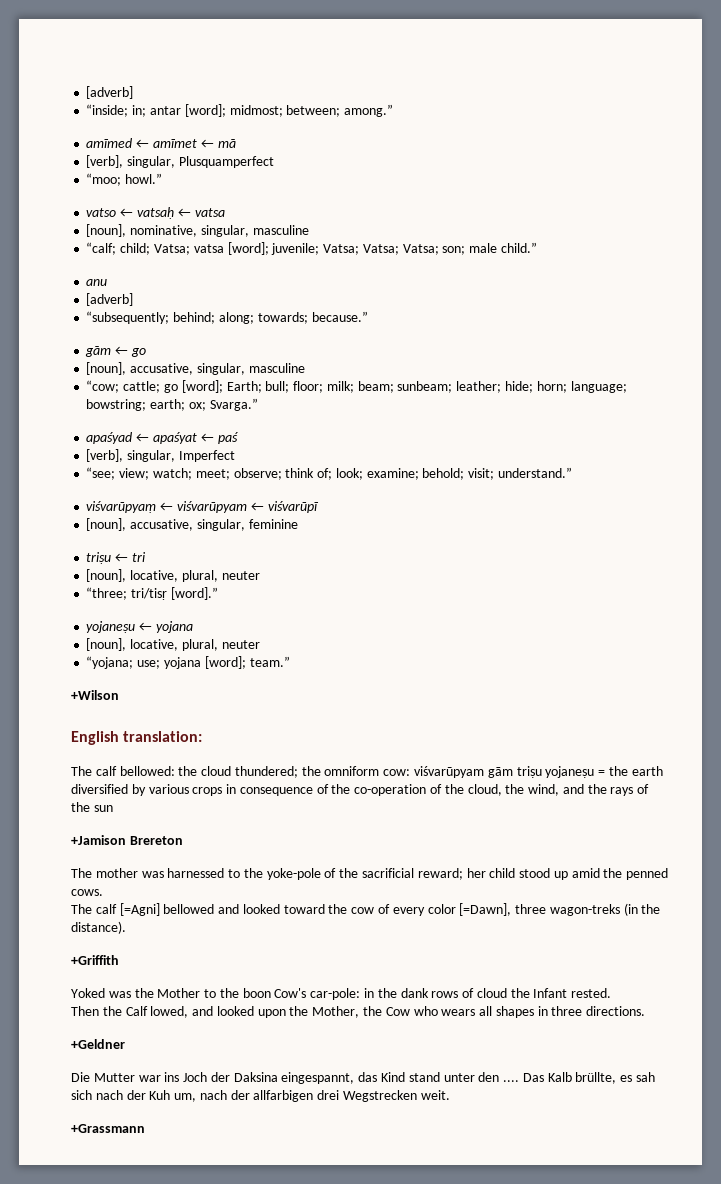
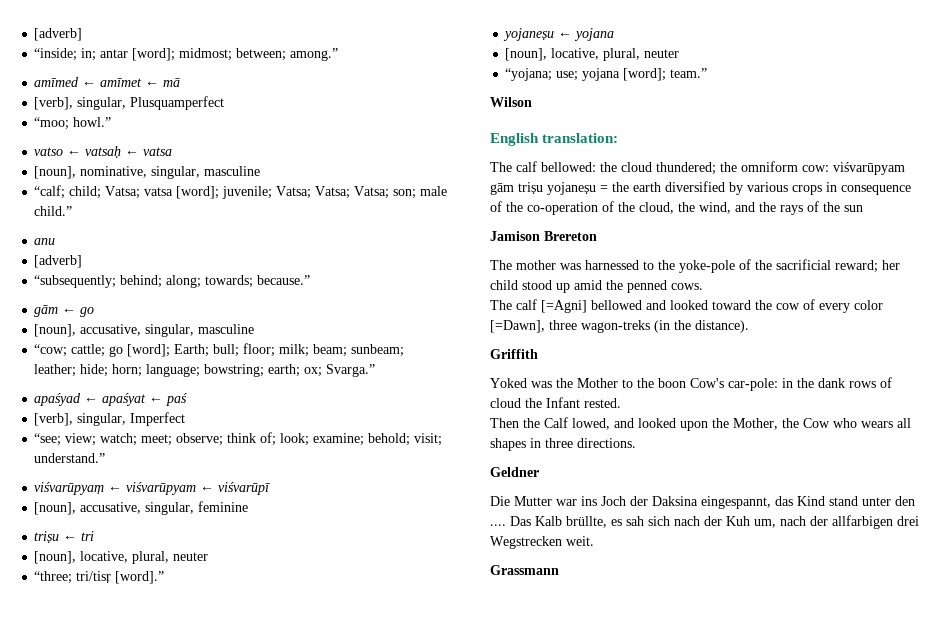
[71,690,119,700] +Wilson -> [490,97,532,107] Wilson
[71,835,126,845] +Jamison -> [490,231,540,241] Jamison
[71,955,119,965] +Griffith -> [490,349,538,359] Griffith
[71,1039,125,1049] +Geldner -> [490,467,539,477] Geldner
[71,1124,145,1133] +Grassmann -> [490,565,559,575] Grassmann

